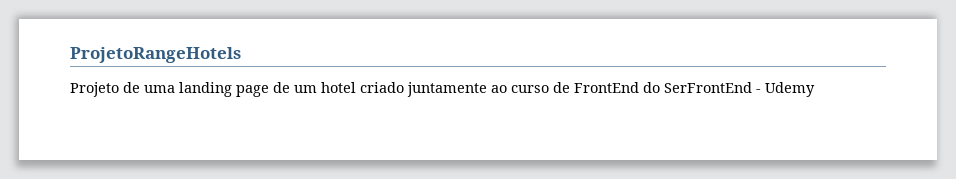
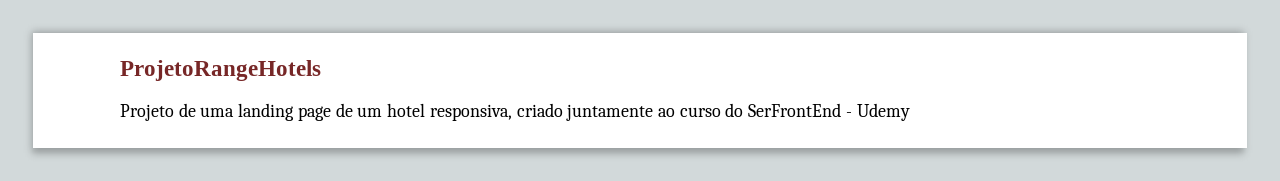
(356, 87) none -> [429,104,512,121] responsiva,
[553,82,639,93] de FrontEnd -> (721, 112) none

